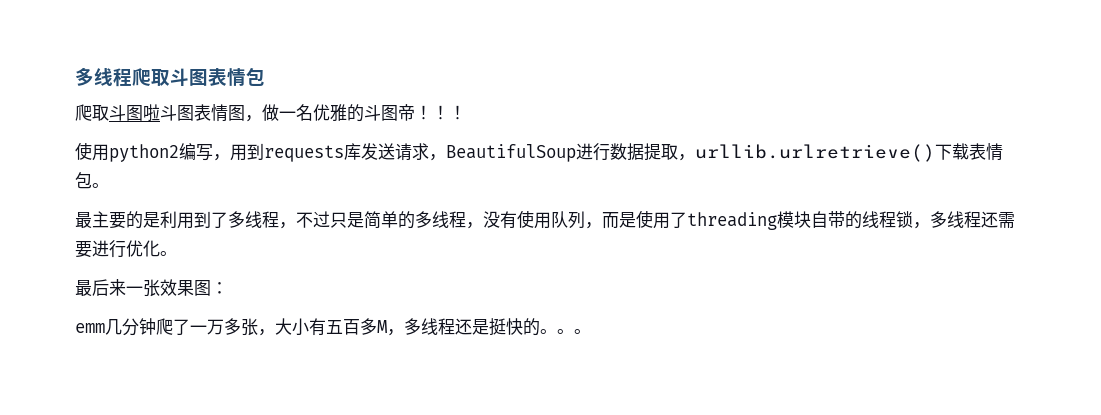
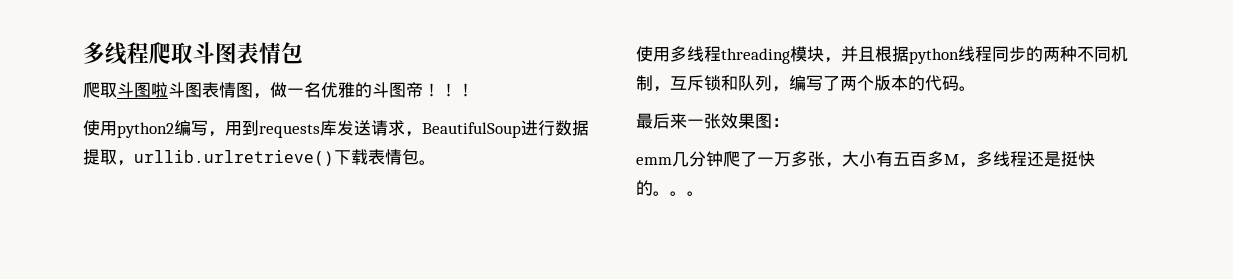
[75,210,1015,230] [75,240,160,258] 最主要的是利用到了多线程，不过只是简单的多线程，没有使用队列，而是使用了threading模块自带的线程锁，多线程还需要进行优化 -> [636,46,1128,64] [636,75,959,92] 使用多线程threading模块，并且根据python线程同步的两种不同机制，互斥锁和队列，编写了两个版本的代码

